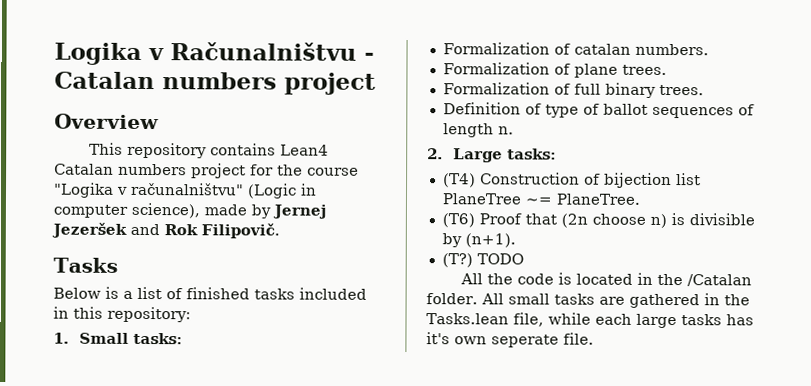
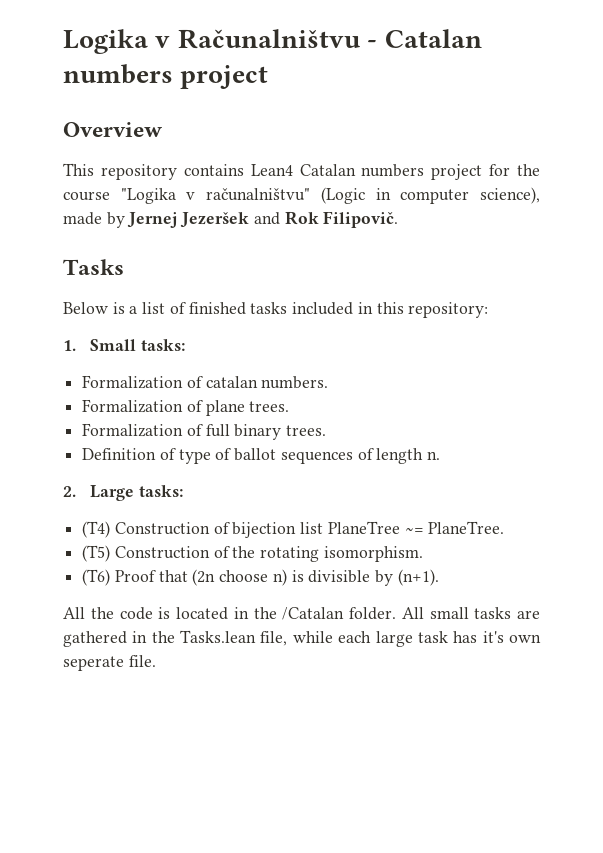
(640, 199) none -> [82,545,423,562] // (T5) Construction of the rotating isomorphism.
[441,253,524,268] // (T?) TODO -> (439, 577) none
[680,314,722,326] tasks -> [417,631,448,643] task

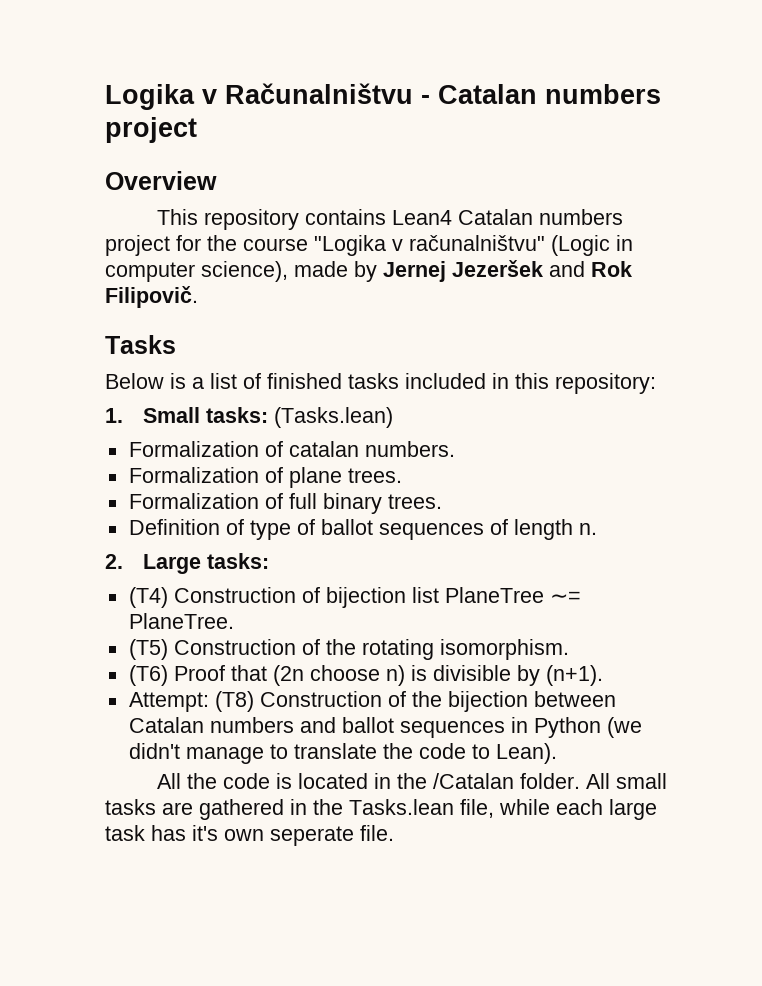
(186, 345) none -> [274,407,394,428] (Tasks.lean)
(439, 577) none -> [128,691,616,712] [128,717,642,738] [128,743,557,764] // Attempt: (T8) Construction of the bijection between Catalan numbers and ballot sequences in Python (we didn't manage to translate the code to Lean).

